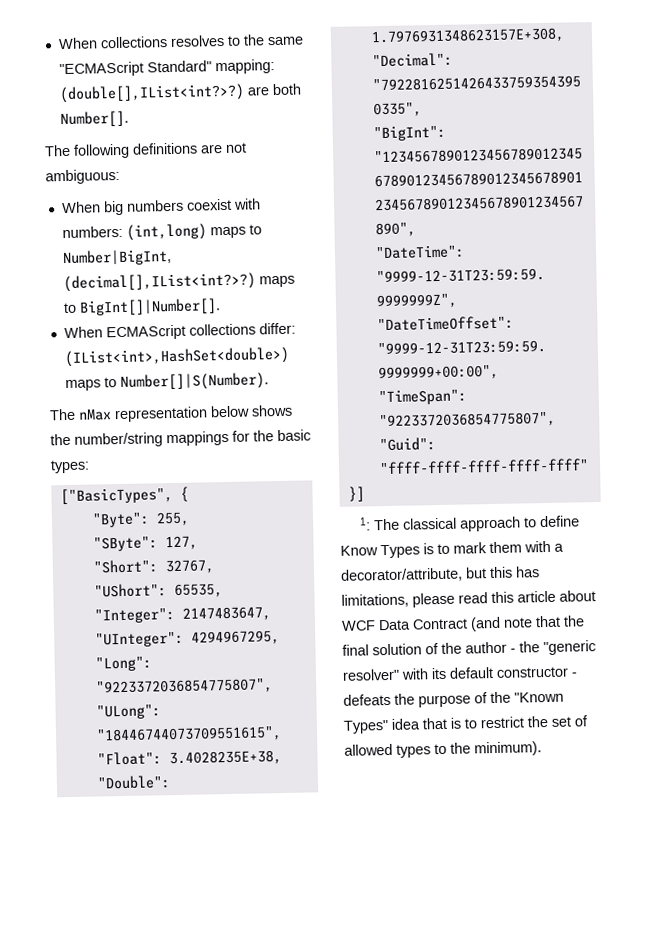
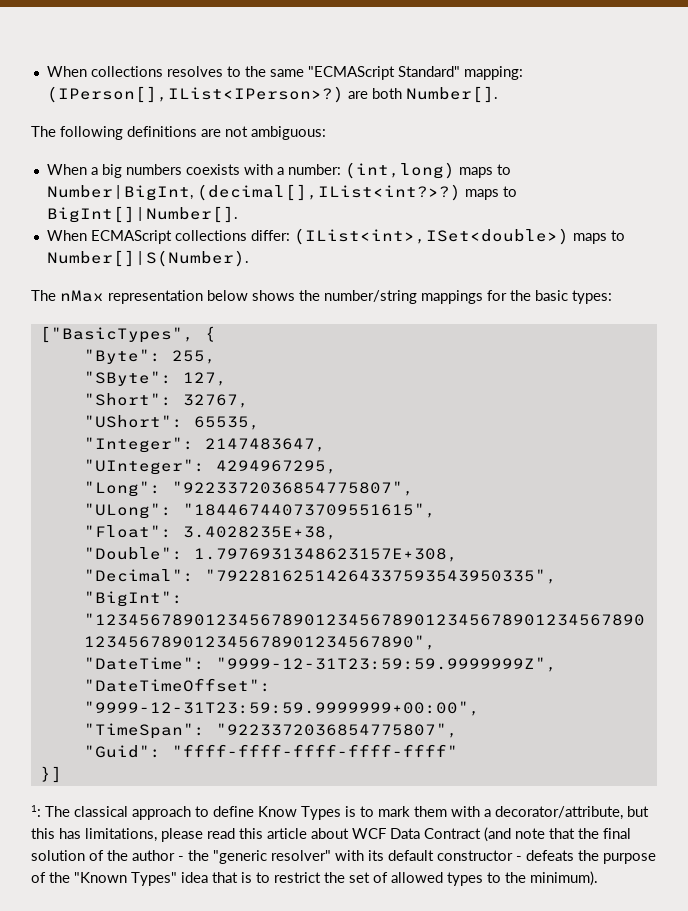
[58,83,245,104] (double[],IList<int?>?) -> [46,86,344,103] (IPerson[],IList<IPerson>?)
(101, 207) none -> [90,167,98,175] a
[185,198,261,211] [61,225,123,239] coexist with numbers: -> [185,164,341,175] coexists with a number:
[63,346,290,368] (IList<int>,HashSet<double>) -> [293,228,569,245] (IList<int>,ISet<double>)

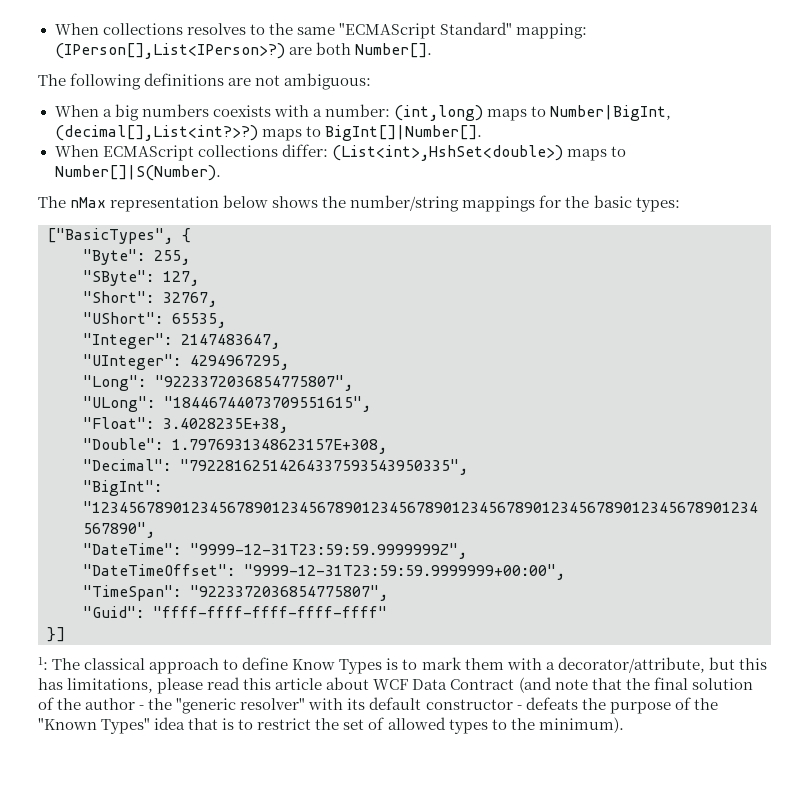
[46,86,344,103] (IPerson[],IList<IPerson>?) -> [54,43,285,59] (IPerson[],List<IPerson>?)
[196,184,461,201] (decimal[],IList<int?>?) -> [54,125,258,141] (decimal[],List<int?>?)
[293,228,569,245] (IList<int>,ISet<double>) -> [331,145,563,161] (List<int>,HshSet<double>)

